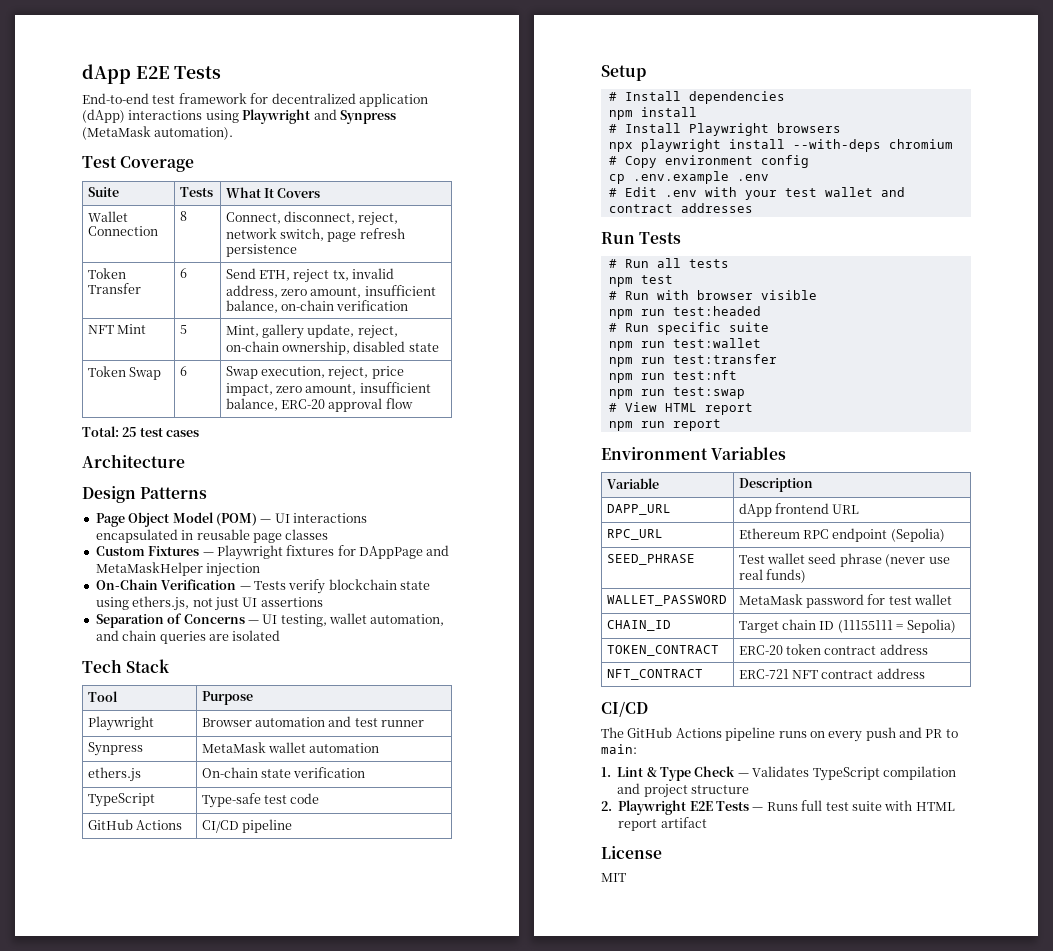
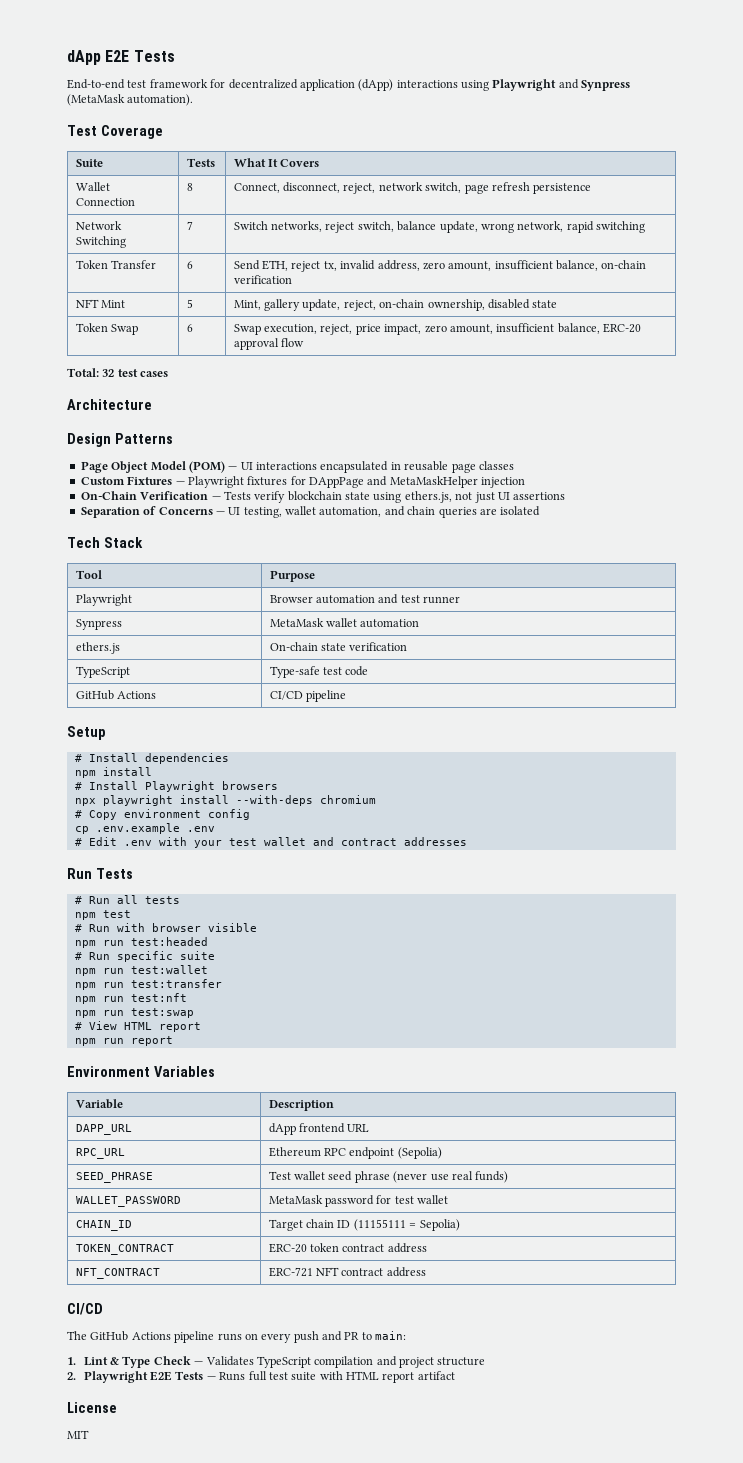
(297, 250) none -> [75,221,122,230] [75,236,126,248] [186,221,193,230] [233,221,646,233] // Network Switching | 7 | Switch networks, reject switch, balance update, wrong network, rapid switching
[122,427,137,437] 25 -> [102,369,115,377] 32

